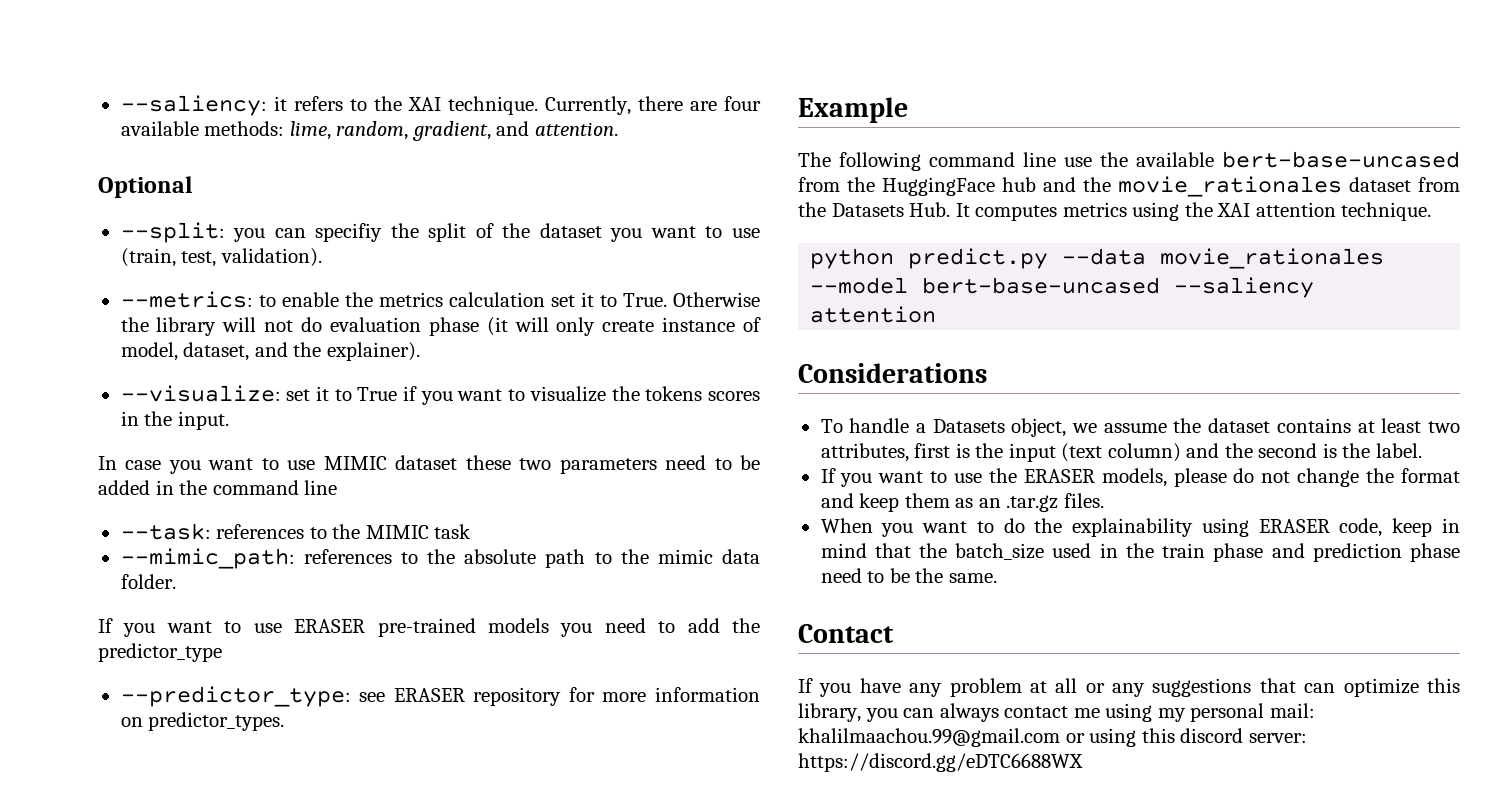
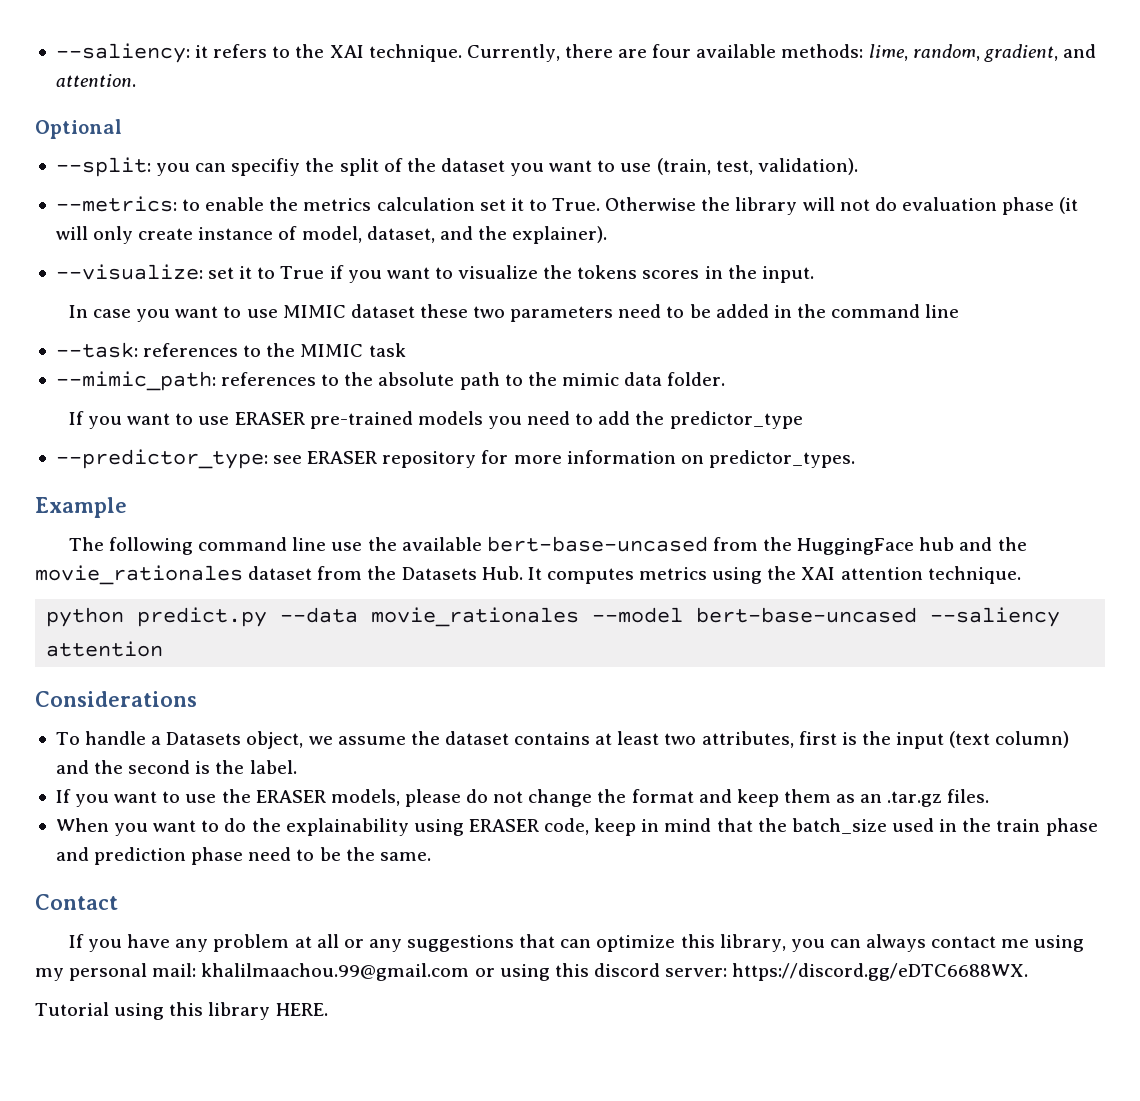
[798,753,1083,772] https://discord.gg/eDTC6688WX -> [732,963,1029,981] [35,1002,328,1020] https://discord.gg/eDTC6688WX. // Tutorial using this library HERE.

